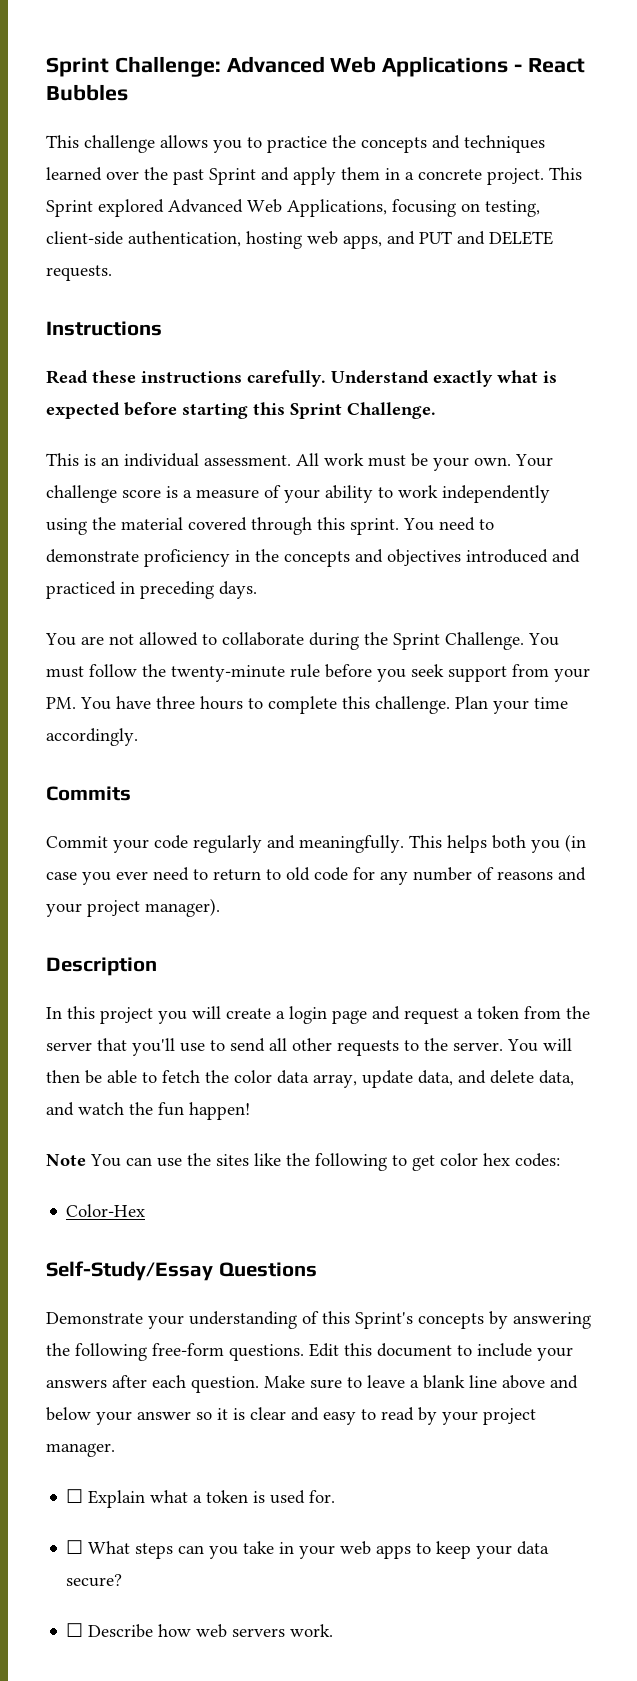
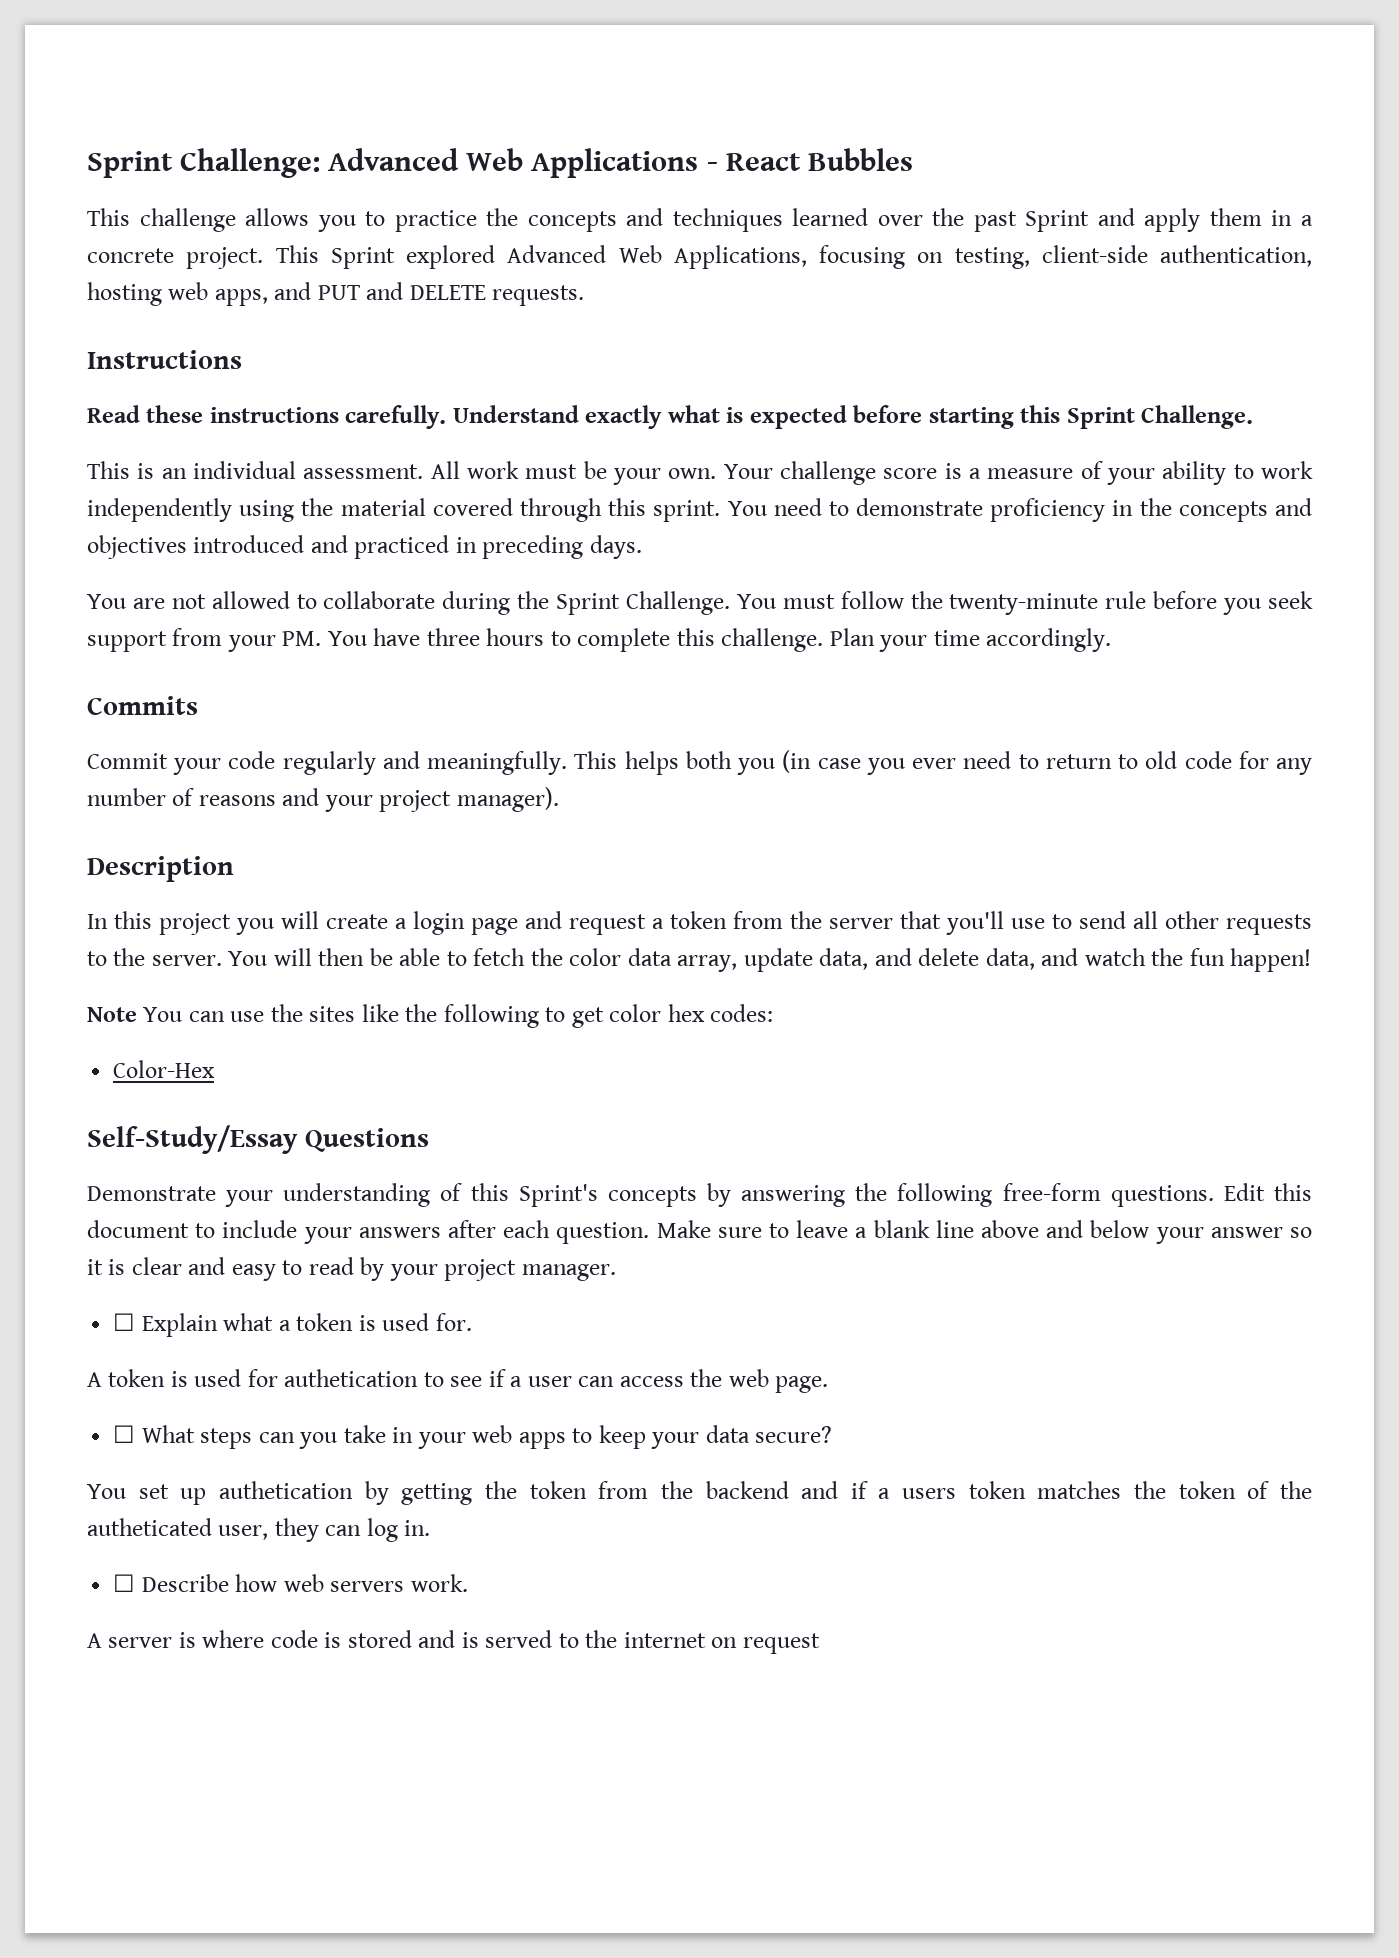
(336, 1496) none -> [87,1369,829,1393] // A token is used for authetication to see if a user can access the web page.
(123, 1580) none -> [87,1481,1312,1505] [87,1518,431,1542] // You set up authetication by getting the token from the backend and if a users token matches the token of the autheticated user, they can log in.
(334, 1630) none -> [87,1630,820,1654] // A server is where code is stored and is served to the internet on request

